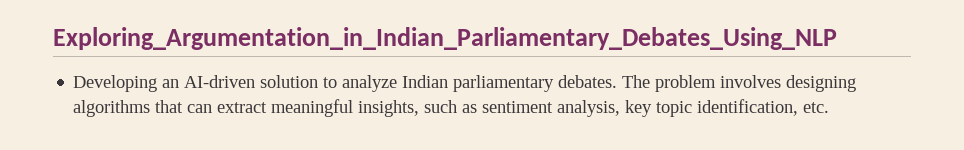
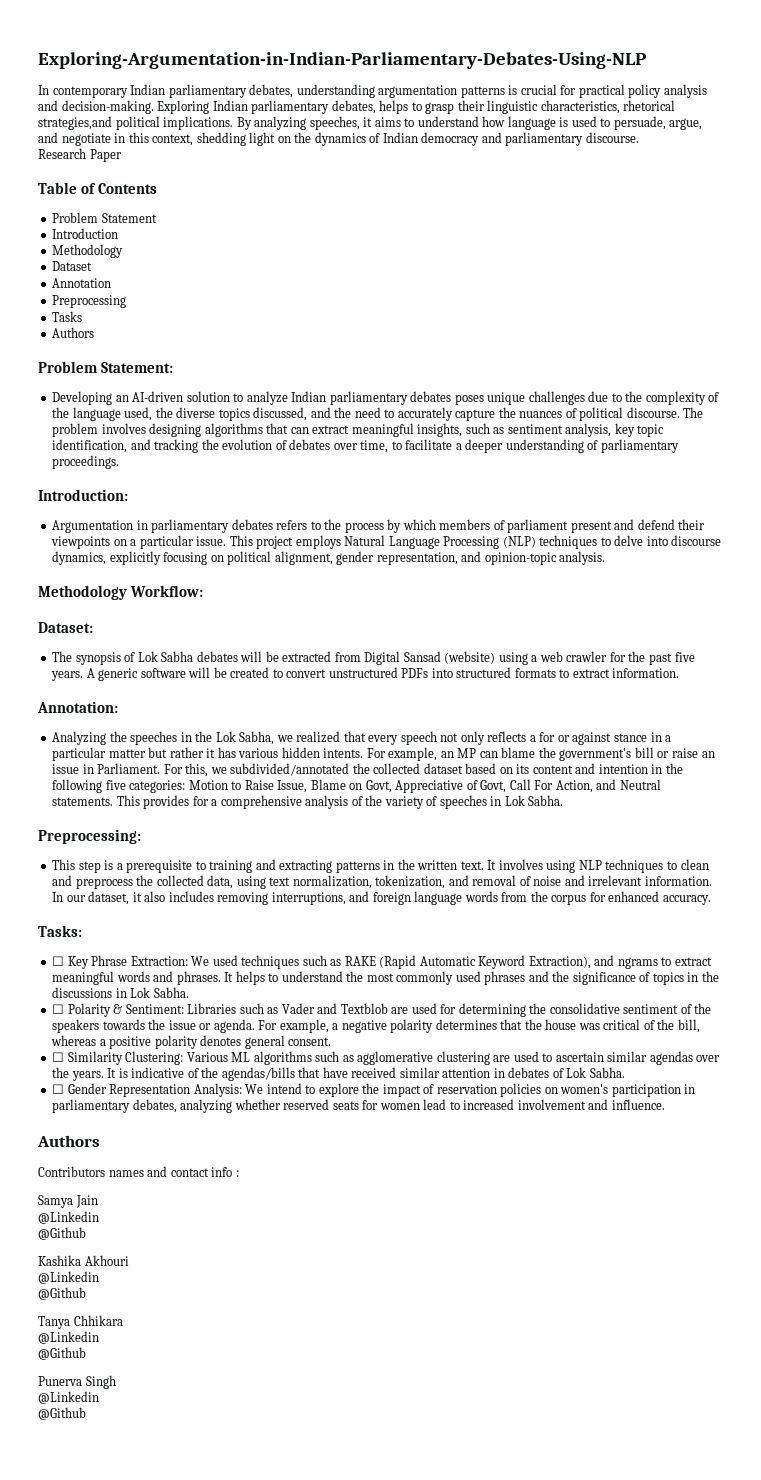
[53,27,837,50] Exploring_Argumentation_in_Indian_Parliamentary_Debates_Using_NLP -> [38,52,646,69] [38,84,707,98] [38,100,676,114] [38,116,703,130] [38,132,639,146] [38,148,122,162] [38,182,157,194] [52,212,157,223] [52,228,119,239] [52,244,124,258] [52,261,93,271] [52,278,112,288] [52,295,127,308] [52,311,83,322] [52,327,95,338] [38,361,173,373] Exploring-Argumentation-in-Indian-Parliamentary-Debates-Using-NLP // In contemporary Indian parliamentary debates, understanding argumentation patterns is crucial for practical policy analysis and decision-making. Exploring Indian parliamentary debates, helps to grasp their linguistic characteristics, rhetorical strategies,and political implications. By analyzing speeches, it aims to understand how language is used to persuade, argue, and negotiate in this context, shedding light on the dynamics of Indian democracy and parliamentary discourse. // Research Paper // Table of Contents // Problem Statement // Introduction // Methodology // Dataset // Annotation // Preprocessing // Tasks // Authors // Problem Statement:
[558,75,618,88] debates. -> [410,391,720,405] [52,407,680,421] debates poses unique challenges due to the complexity of the language used, the diverse topics discussed, and the need to accurately capture the nuances of political discourse.
[803,102,830,113] etc. -> [130,439,679,453] [52,455,120,469] [38,489,128,501] [52,519,706,533] [51,535,722,549] [52,551,606,565] [38,585,203,600] [38,622,93,633] [52,651,695,665] [51,667,680,681] [37,701,118,713] [52,731,672,745] [52,747,715,761] [52,763,683,777] [52,779,661,793] [52,795,564,809] [38,829,141,844] [52,859,709,873] [52,875,712,889] [52,891,711,905] [38,925,82,937] [52,955,712,969] [52,971,719,985] [52,987,189,998] [52,1003,712,1017] [52,1019,700,1033] [51,1035,332,1049] [52,1051,721,1065] [52,1067,625,1081] [52,1083,696,1097] [52,1099,665,1113] [37,1135,100,1147] [38,1166,239,1177] [38,1195,98,1208] [38,1211,99,1224] [38,1227,86,1240] [38,1255,129,1266] [38,1271,99,1284] [38,1287,86,1300] [38,1315,123,1329] [38,1331,99,1344] [38,1347,86,1360] [38,1375,116,1389] [38,1391,99,1404] [38,1407,86,1420] and tracking the evolution of debates over time, to facilitate a deeper understanding of parliamentary proceedings. // Introduction: // Argumentation in parliamentary debates refers to the process by which members of parliament present and defend their viewpoints on a particular issue. This project employs Natural Language Processing (NLP) techniques to delve into discourse dynamics, explicitly focusing on political alignment, gender representation, and opinion-topic analysis. // Methodology Workflow: // Dataset: // The synopsis of Lok Sabha debates will be extracted from Digital Sansad (website) using a web crawler for the past five years. A generic software will be created to convert unstructured PDFs into structured formats to extract information. // Annotation: // Analyzing the speeches in the Lok Sabha, we realized that every speech not only reflects a for or against stance in a particular matter but rather it has various hidden intents. For example, an MP can blame the government’s bill or raise an issue in Parliament. For this, we subdivided/annotated the collected dataset based on its content and intention in the following five categories: Motion to Raise Issue, Blame on Govt, Appreciative of Govt, Call For Action, and Neutral statements. This provides for a comprehensive analysis of the variety of speeches in Lok Sabha. // Preprocessing: // This step is a prerequisite to training and extracting patterns in the written text. It involves using NLP techniques to clean and preprocess the collected data, using text normalization, tokenization, and removal of noise and irrelevant information. In our dataset, it also includes removing interruptions, and foreign language words from the corpus for enhanced accuracy. // Tasks: // ☐ Key Phrase Extraction: We used techniques such as RAKE (Rapid Automatic Keyword Extraction), and ngrams to extract meaningful words and phrases. It helps to understand the most commonly used phrases and the significance of topics in the discussions in Lok Sabha. // ☐ Polarity & Sentiment: Libraries such as Vader and Textblob are used for determining the consolidative sentiment of the speakers towards the issue or agenda. For example, a negative polarity determines that the house was critical of the bill, whereas a positive polarity denotes general consent. // ☐ Similarity Clustering: Various ML algorithms such as agglomerative clustering are used to ascertain similar agendas over the years. It is indicative of the agendas/bills that have received similar attention in debates of Lok Sabha. // ☐ Gender Representation Analysis: We intend to explore the impact of reservation policies on women's participation in parliamentary debates, analyzing whether reserved seats for women lead to increased involvement and influence. // Authors // Contributors names and contact info : // Samya Jain // @Linkedin // @Github // Kashika Akhouri // @Linkedin // @Github // Tanya Chhikara // @Linkedin // @Github // Punerva Singh // @Linkedin // @Github

